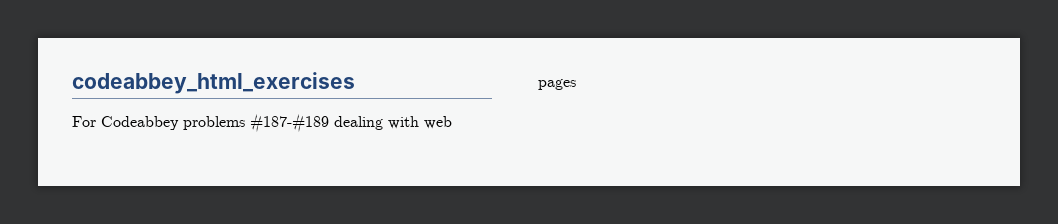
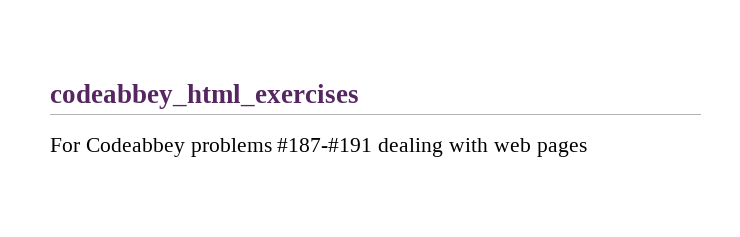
[250,113,329,133] #187-#189 -> [277,138,373,152] #187-#191

